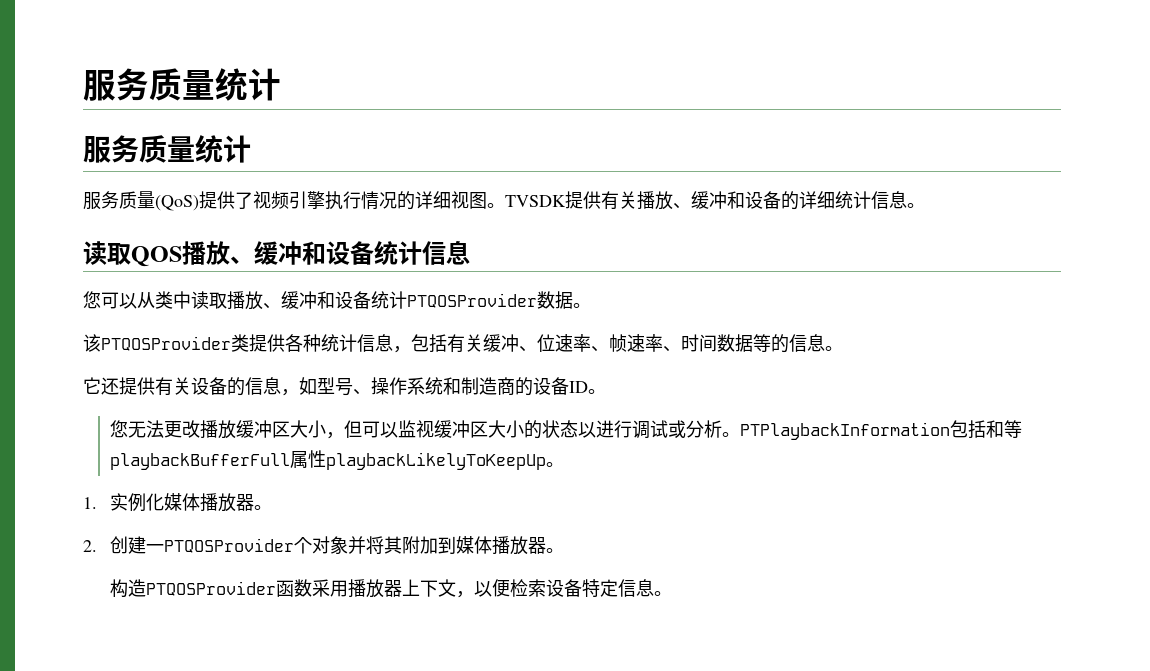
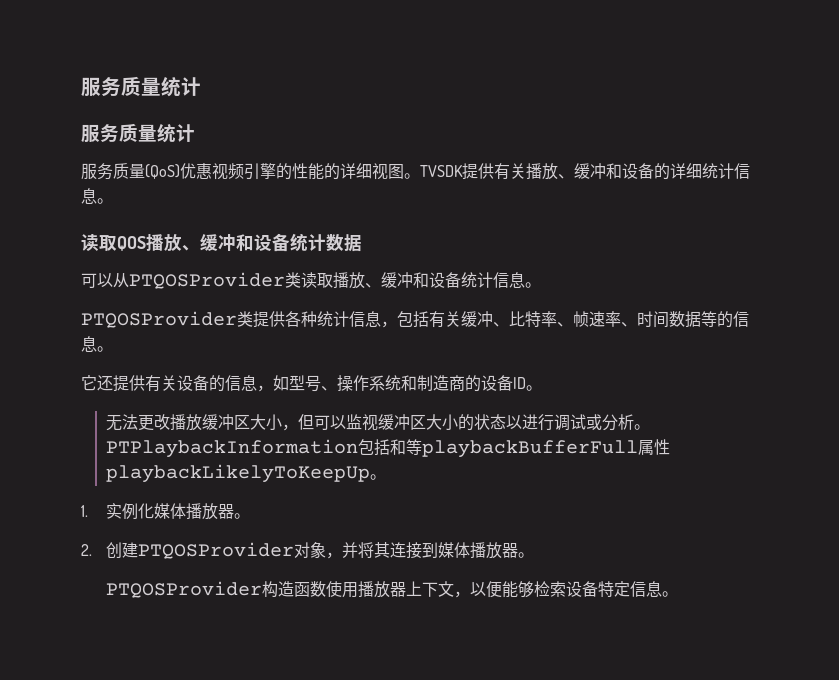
[199,191,253,209] 提供了 -> [180,163,212,179] 优惠
[325,191,397,210] 执行情况 -> [276,163,324,180] 的性能
[422,240,470,265] [83,291,191,309] 信息 // 您可以从类中 -> [326,234,362,252] [81,272,301,289] 数据 // 可以从PTQOSProvider类
[407,291,591,309] [83,334,101,352] PTQOSProvider数据。 // 该 -> [493,272,541,288] 信息。 //
[537,334,573,352] 位速 -> [509,311,541,327] 比特
[110,420,129,438] 您 -> (542, 388) none
[146,536,439,554] 一PTQOSProvider个对象并将其附加 -> [137,542,422,559] PTQOSProvider对象，并将其连接
[110,579,331,598] 构造PTQOSProvider函数采 -> [105,581,342,598] PTQOSProvider构造函数使
(511, 588) none -> [501,581,534,598] 能够

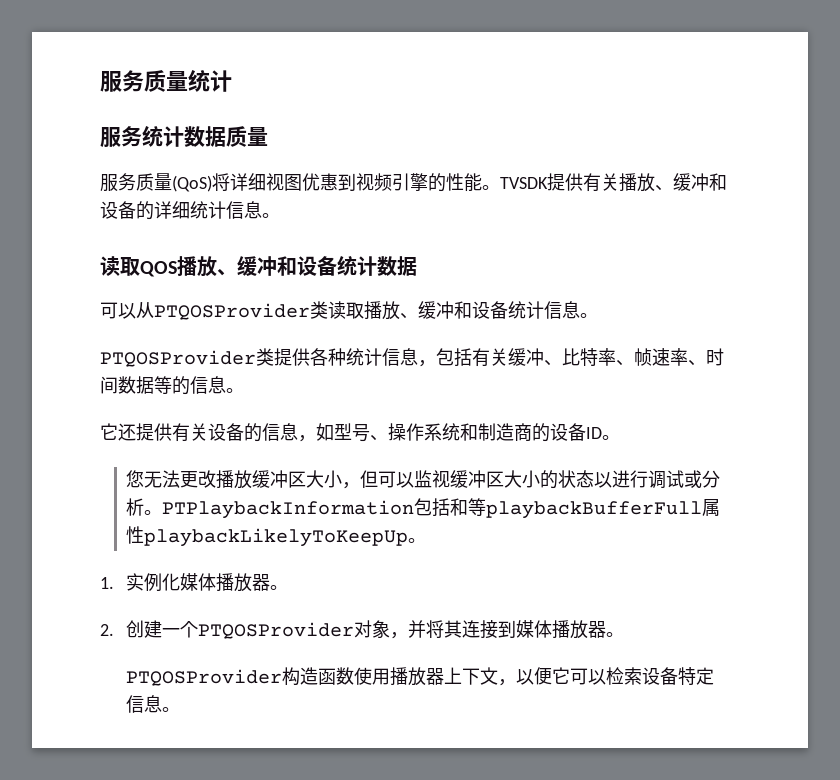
[81,76,201,97] [81,123,195,143] 服务质量统计 // 服务质量统计 -> [100,69,232,92] [100,125,268,148] 服务质量统计 // 服务统计数据质量
[180,163,212,179] 优惠 -> [212,173,356,191] 将详细视图优惠到
[324,163,404,180] 的详细视图 -> (482, 182) none
(542, 388) none -> [126,470,145,488] 您
(138, 550) none -> [162,621,199,638] 一个
[501,581,534,598] 能够 -> [552,667,607,685] 它可以

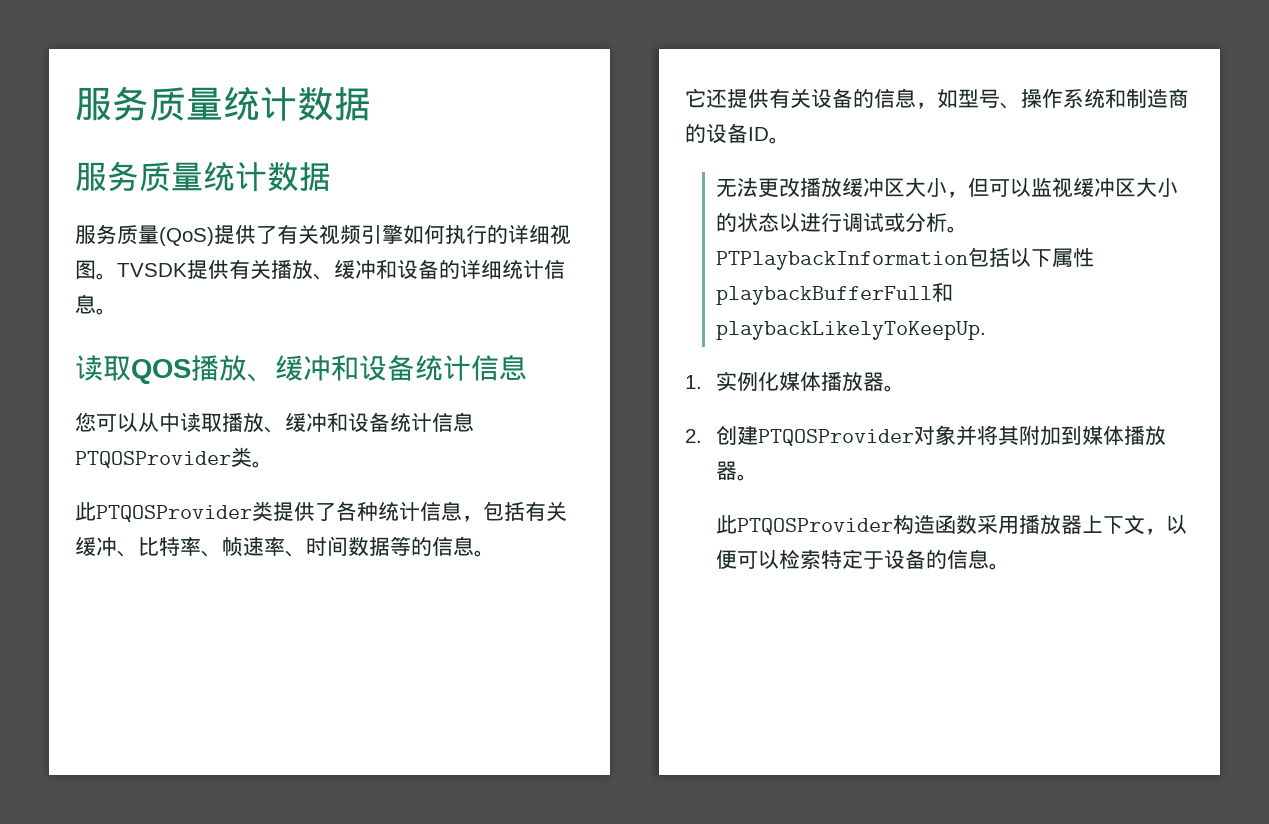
[100,69,232,92] [100,125,268,148] 服务质量统计 // 服务统计数据质量 -> [75,86,371,121] [75,161,331,192] 服务质量统计数据 // 服务质量统计数据
[212,173,482,192] 将详细视图优惠到视频引擎的性能 -> [214,224,571,245] [75,260,96,279] 提供了有关视频引擎如何执行的详细视图
[377,256,417,276] [100,301,328,320] 数据 // 可以从PTQOSProvider类 -> [471,355,527,381] [75,412,180,433] 信息 // 您可以从中
[580,313,598,318] 。 // -> [75,447,273,468] [75,502,96,521] PTQOSProvider类。 // 此
(310, 357) none -> [315,503,336,521] 了
[126,470,145,488] 您 -> (790, 140) none
[450,498,721,519] [126,526,427,547] 和等playbackBufferFull属性playbackLikelyToKeepUp。 -> [1010,248,1095,267] [716,282,954,305] [716,321,987,340] 以下属性playbackBufferFull和playbackLikelyToKeepUp.
[162,621,199,638] 一个 -> (759, 435) none
[390,620,499,639] ，并将其连接 -> [956,425,1062,446] 并将其附加
(625, 634) none -> [716,515,738,534] 此
[354,667,373,685] 使 -> [977,515,999,534] 采
[552,667,571,684] 它 -> (738, 559) none
[642,667,715,685] 设备特定 -> [821,549,948,569] 特定于设备的

